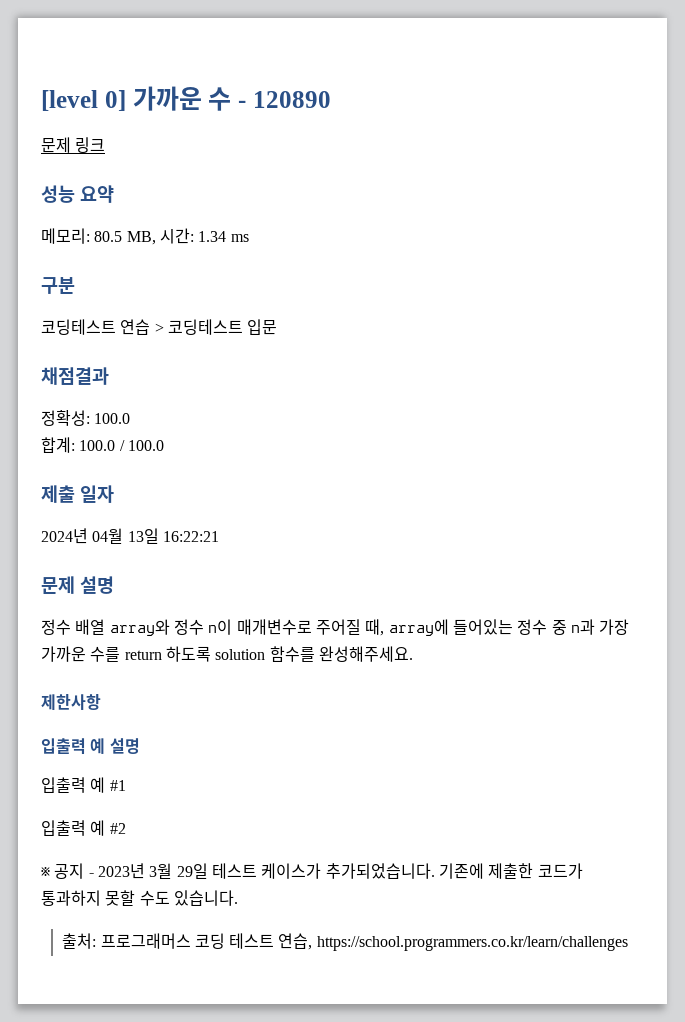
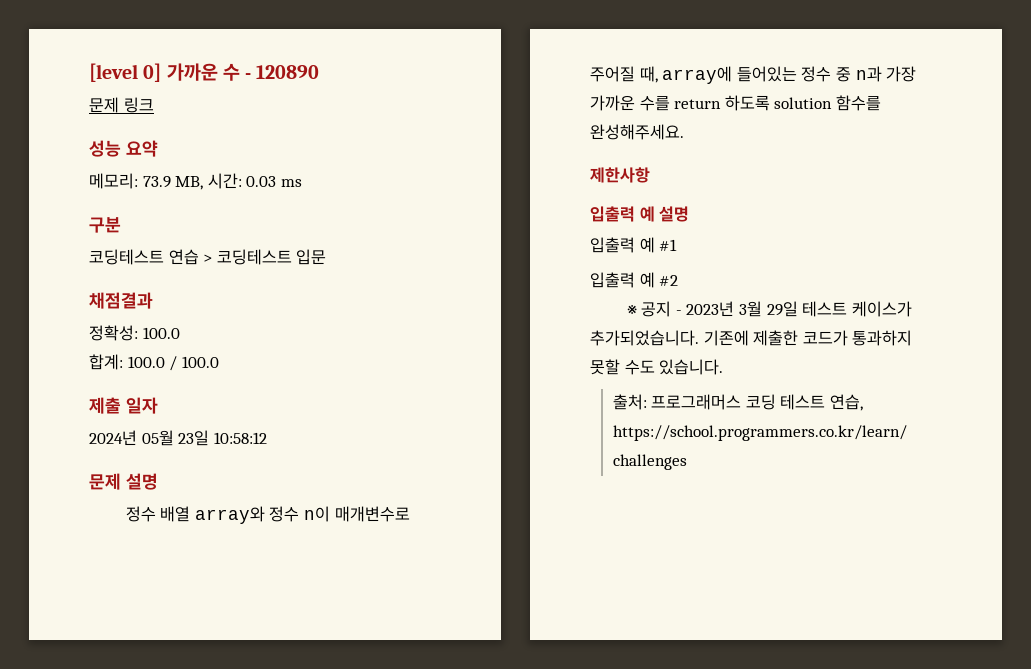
[94,231,123,242] 80.5 -> [142,176,171,188] 73.9
[198,231,227,242] 1.34 -> [246,176,277,187] 0.03
[92,528,219,544] 04월 13일 16:22:21 -> [141,430,267,446] 05월 23일 10:58:12

